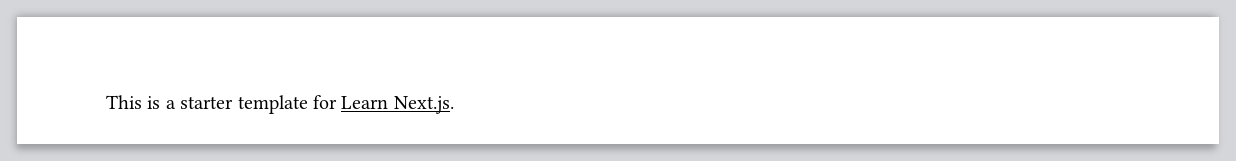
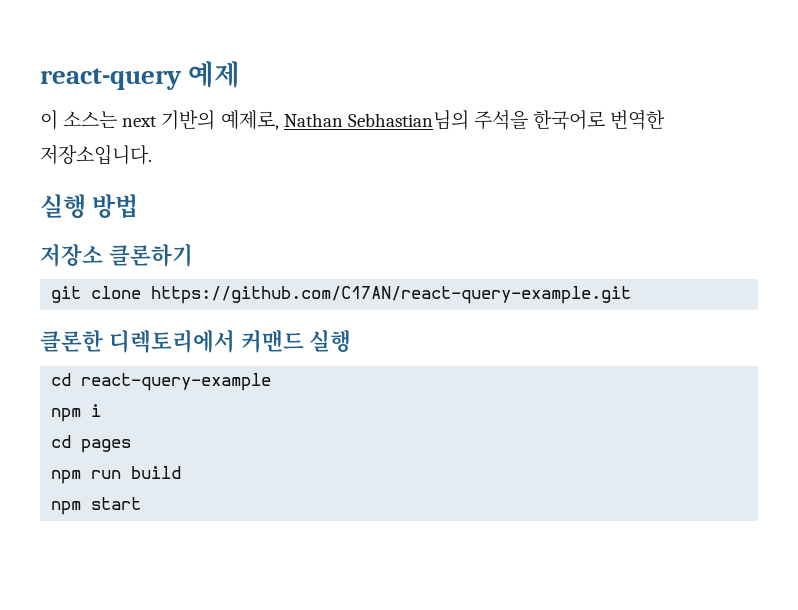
[106,95,454,114] This is a starter template for Learn Next.js. -> [40,61,241,90] [40,110,666,130] [40,145,152,165] [40,194,139,219] [40,243,193,267] [51,286,632,304] [40,330,352,353] [51,373,272,391] [51,404,102,422] [51,435,132,453] [51,466,182,484] [51,497,142,515] react-query 예제 // 이 소스는 next 기반의 예제로, Nathan Sebhastian님의 주석을 한국어로 번역한 저장소입니다. // 실행 방법 // 저장소 클론하기 // git clone https://github.com/C17AN/react-query-example.git // 클론한 디렉토리에서 커맨드 실행 // cd react-query-example // npm i // cd pages // npm run build // npm start

